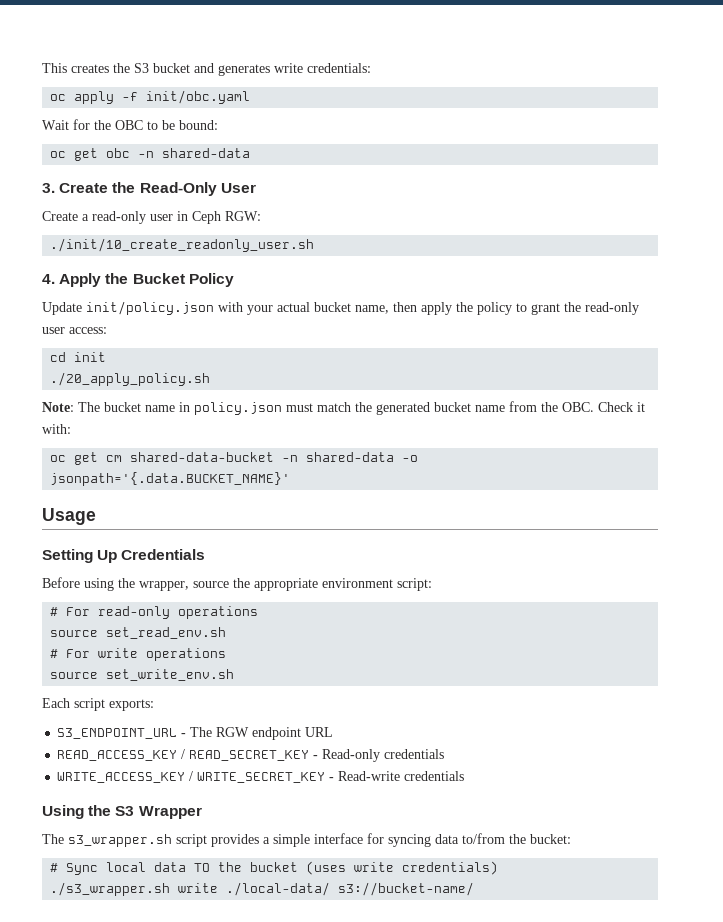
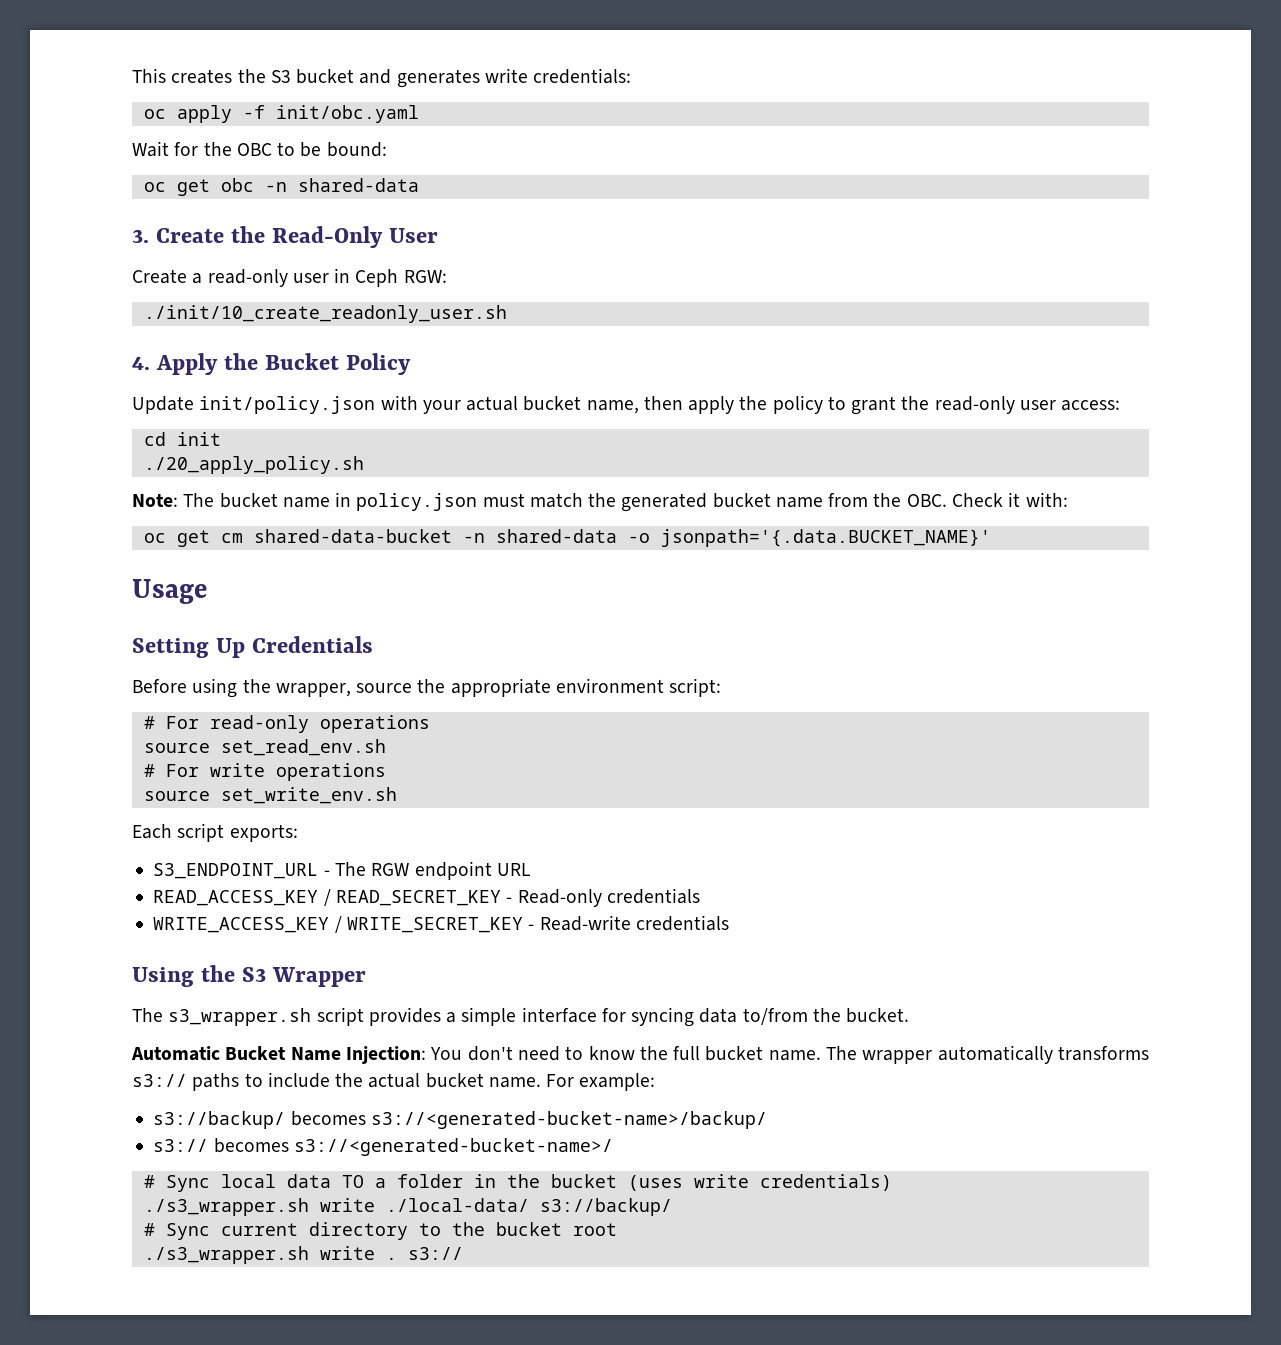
[530,834,571,844] bucket: -> [846,1008,910,1023] [131,1045,1149,1064] [132,1072,656,1091] [153,1111,767,1129] [153,1138,613,1156] bucket. // Automatic Bucket Name Injection: You don't need to know the full bucket name. The wrapper automatically transforms s3:// paths to include the actual bucket name. For example: // s3://backup/ becomes s3://<generated-bucket-name>/backup/ // s3:// becomes s3://<generated-bucket-name>/
(211, 867) none -> [374,1174,496,1188] a folder in
[338,882,475,896] s3://bucket-name/ -> [539,1198,672,1216] [143,1222,617,1240] [143,1246,463,1264] s3://backup/ // # Sync current directory to the bucket root // ./s3_wrapper.sh write . s3://

